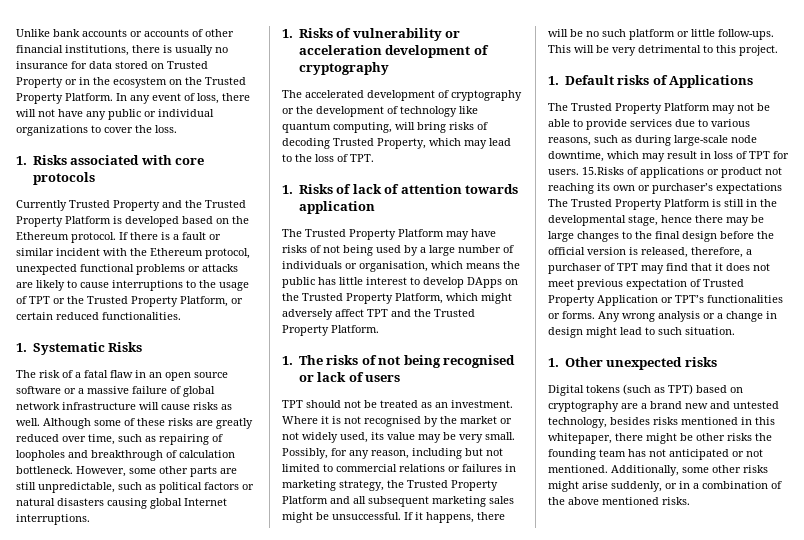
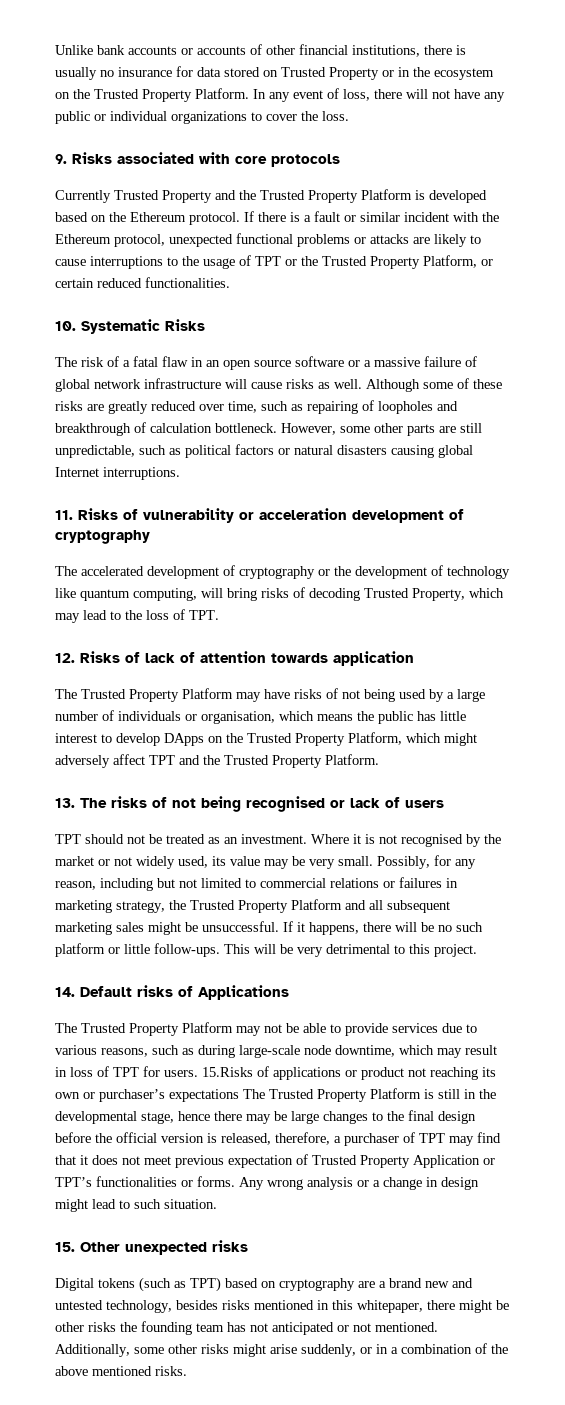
[16,156,27,165] 1. -> [55,154,67,164] 9.
[16,343,27,352] 1. -> [55,321,76,331] 10.
[282,29,293,38] 1. -> [55,510,73,520] 11.
[282,185,293,194] 1. -> [55,653,75,663] 12.
[282,356,293,365] 1. -> [55,798,75,808] 13.
[548,76,559,85] 1. -> [55,987,75,997] 14.
[548,358,559,367] 1. -> [55,1242,75,1252] 15.

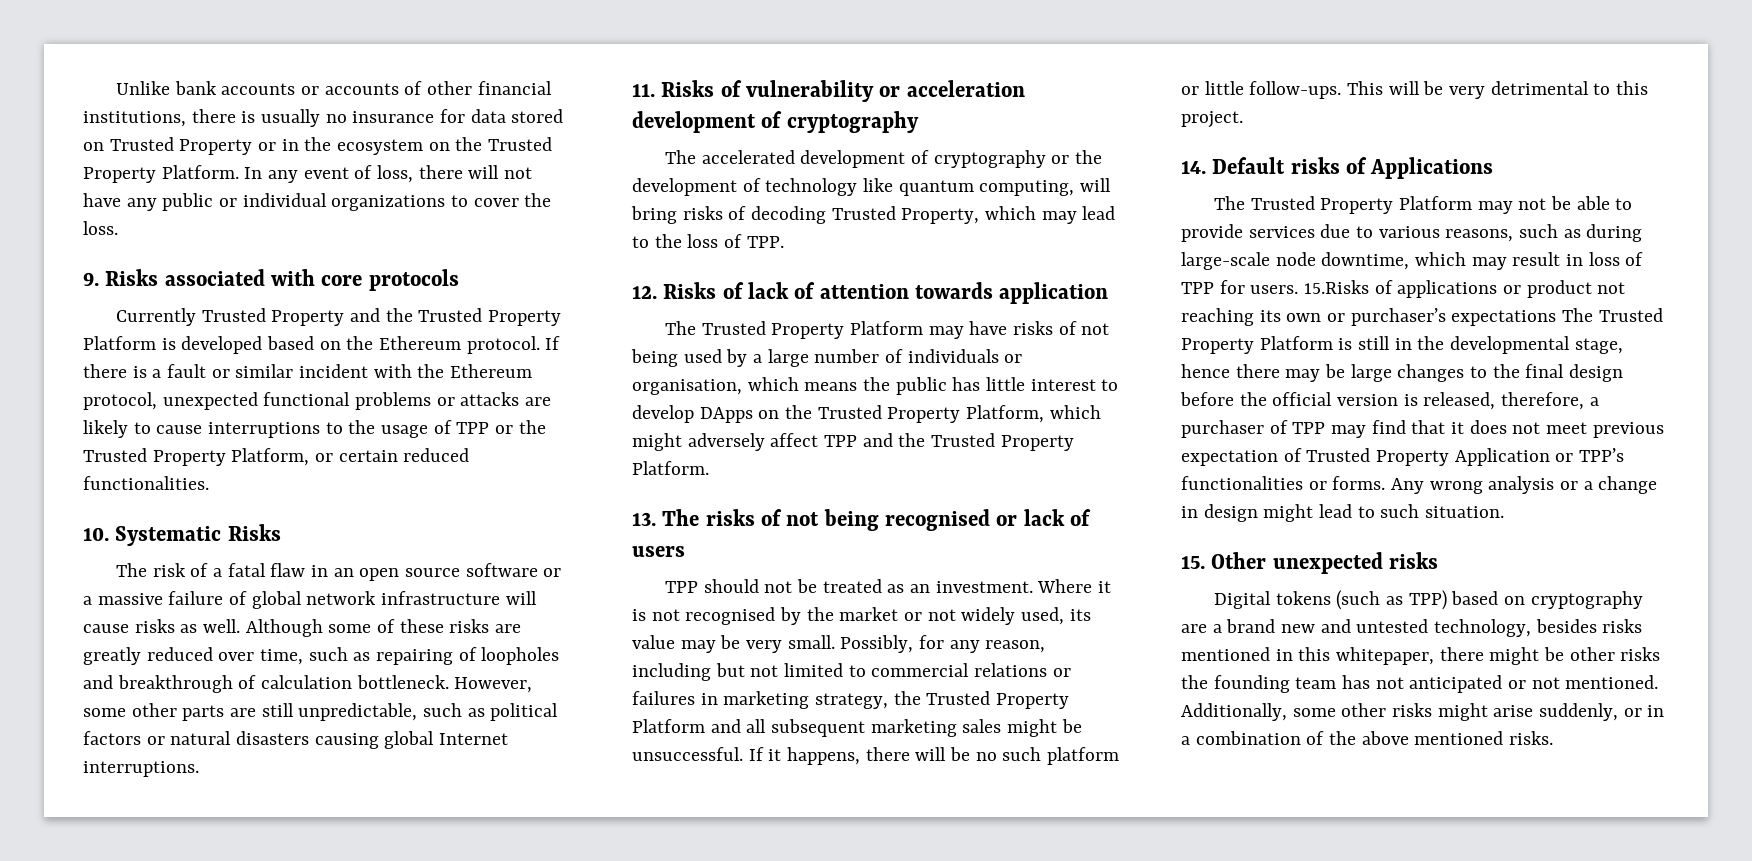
[255,256,281,266] TPT -> [456,422,490,434] TPP
[189,610,219,620] TPT. -> [746,236,784,248] TPP.
[149,755,175,765] TPT -> [824,435,858,447] TPP
[55,834,81,844] TPT -> [664,581,698,593] TPP
[113,1067,139,1077] TPT -> [1181,282,1214,294] TPP
[419,1133,445,1143] TPT -> [1292,422,1326,434] TPP
[55,1177,92,1187] TPT’s -> [1579,448,1625,462] TPP’s
[190,1277,221,1292] TPT) -> [1408,590,1447,610] TPP)

